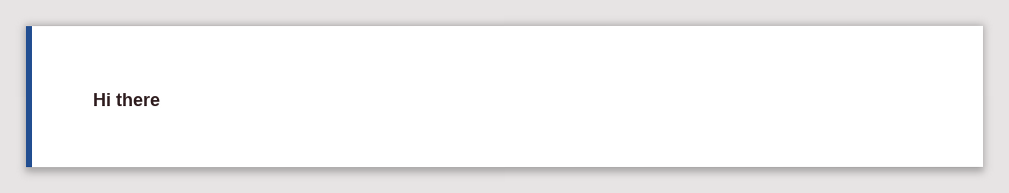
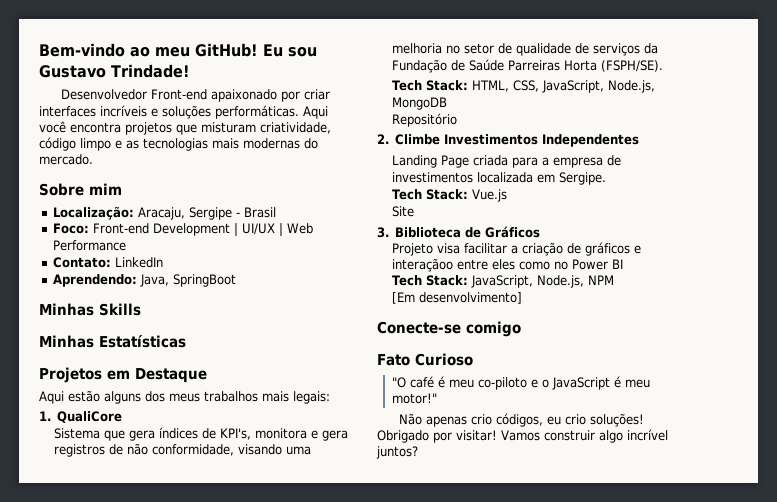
[92,93,161,107] Hi there -> [39,43,317,57] [39,64,190,78] [61,89,331,102] [39,105,328,119] [39,121,331,135] [39,137,318,151] [39,154,93,165] [39,183,122,196] [52,206,276,220] [52,223,313,237] [52,240,126,251] [52,257,163,268] [52,274,236,287] [39,303,141,316] [39,335,186,348] [39,367,207,383] [39,390,330,404] [39,411,123,423] [53,427,348,441] [53,443,311,457] [391,43,658,56] [391,59,663,73] [391,80,656,93] [391,97,447,110] [391,113,457,127] [377,134,640,147] [391,155,621,168] [391,172,606,185] [391,189,508,202] [391,206,414,217] [377,226,541,238] [391,242,641,256] [391,258,623,272] [391,275,615,288] [391,292,522,304] [377,321,521,337] [377,353,473,366] [391,376,650,390] [391,393,437,404] [399,413,645,427] [377,429,668,443] [376,446,418,459] Bem-vindo ao meu GitHub! Eu sou Gustavo Trindade! // Desenvolvedor Front-end apaixonado por criar interfaces incríveis e soluções performáticas. Aqui você encontra projetos que misturam criatividade, código limpo e as tecnologias mais modernas do mercado. // Sobre mim // Localização: Aracaju, Sergipe - Brasil // Foco: Front-end Development | UI/UX | Web Performance // Contato: LinkedIn // Aprendendo: Java, SpringBoot // Minhas Skills // Minhas Estatísticas // Projetos em Destaque // Aqui estão alguns dos meus trabalhos mais legais: // 1. QualiCore // Sistema que gera índices de KPI's, monitora e gera registros de não conformidade, visando uma melhoria no setor de qualidade de serviços da Fundação de Saúde Parreiras Horta (FSPH/SE). // Tech Stack: HTML, CSS, JavaScript, Node.js, MongoDB // Repositório // 2. Climbe Investimentos Independentes // Landing Page criada para a empresa de investimentos localizada em Sergipe. // Tech Stack: Vue.js // Site // 3. Biblioteca de Gráficos // Projeto visa facilitar a criação de gráficos e interaçãoo entre eles como no Power BI // Tech Stack: JavaScript, Node.js, NPM // [Em desenvolvimento] // Conecte-se comigo // Fato Curioso // "O café é meu co-piloto e o JavaScript é meu motor!" // Não apenas crio códigos, eu crio soluções! Obrigado por visitar! Vamos construir algo incrível juntos?

